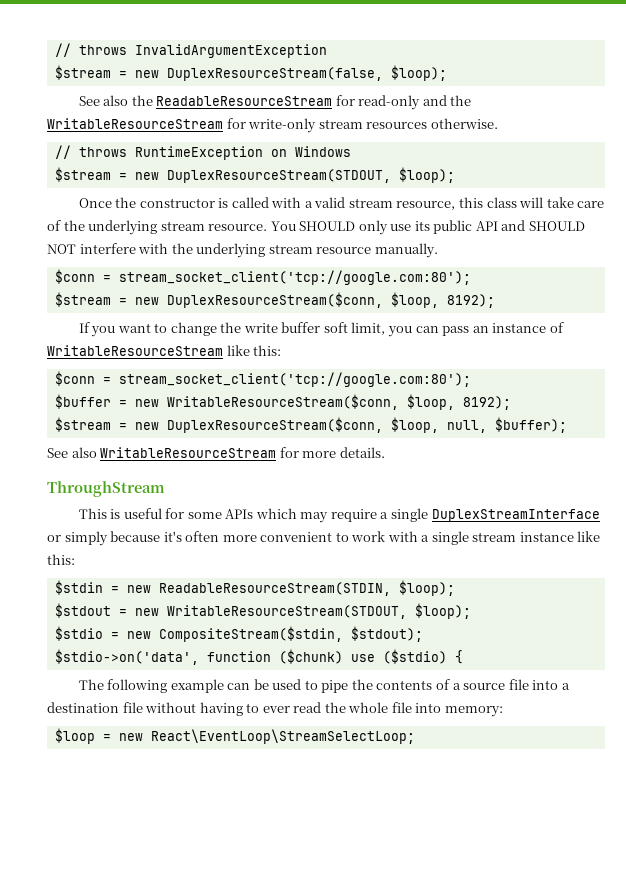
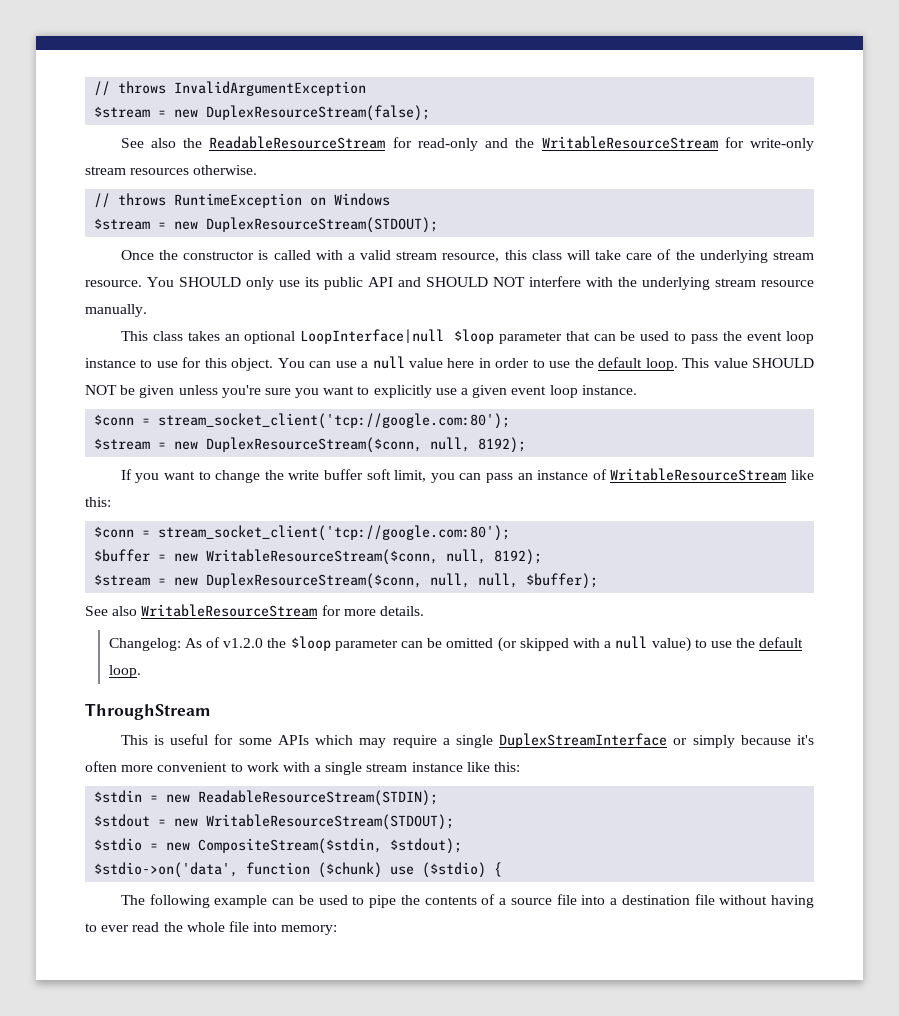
[166,65,447,81] DuplexResourceStream(false, $loop); -> [206,105,431,121] DuplexResourceStream(false);
[166,167,455,183] DuplexResourceStream(STDOUT, $loop); -> [206,217,439,233] DuplexResourceStream(STDOUT);
(438, 250) none -> [120,329,814,344] [85,356,814,371] [85,385,637,398] // This class takes an optional LoopInterface|null $loop parameter that can be used to pass the event loop instance to use for this object. You can use a null value here in order to use the default loop. This value SHOULD NOT be given unless you're sure you want to explicitly use a given event loop instance.
[390,292,439,308] $loop, -> [430,437,471,452] null,
[406,394,455,410] $loop, -> [446,549,487,564] null,
[390,417,439,433] $loop, -> [430,573,471,588] null,
(385, 452) none -> [108,636,804,652] [108,665,141,678] // Changelog: As of v1.2.0 the $loop parameter can be omitted (or skipped with a null value) to use the default loop.
[158,580,455,596] ReadableResourceStream(STDIN, $loop); -> [198,790,439,806] ReadableResourceStream(STDIN);
[166,603,471,619] WritableResourceStream(STDOUT, $loop); -> [206,814,455,830] WritableResourceStream(STDOUT);
[54,728,415,744] // $loop = new React\EventLoop\StreamSelectLoop; -> (338, 930) none

